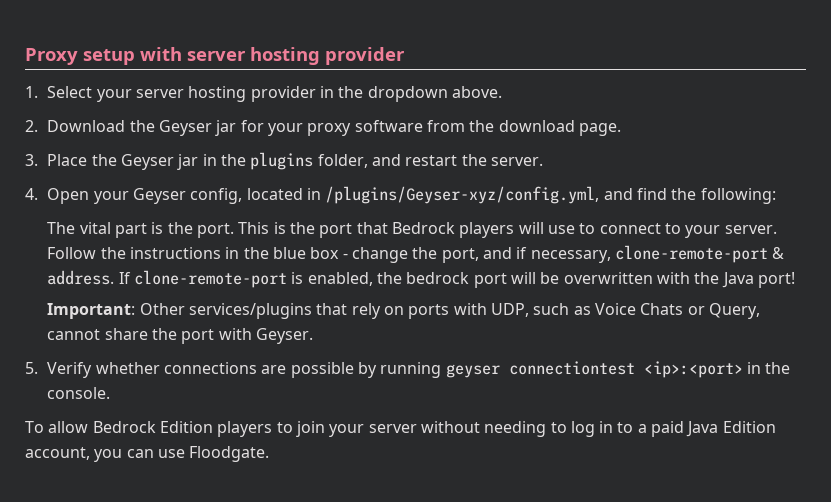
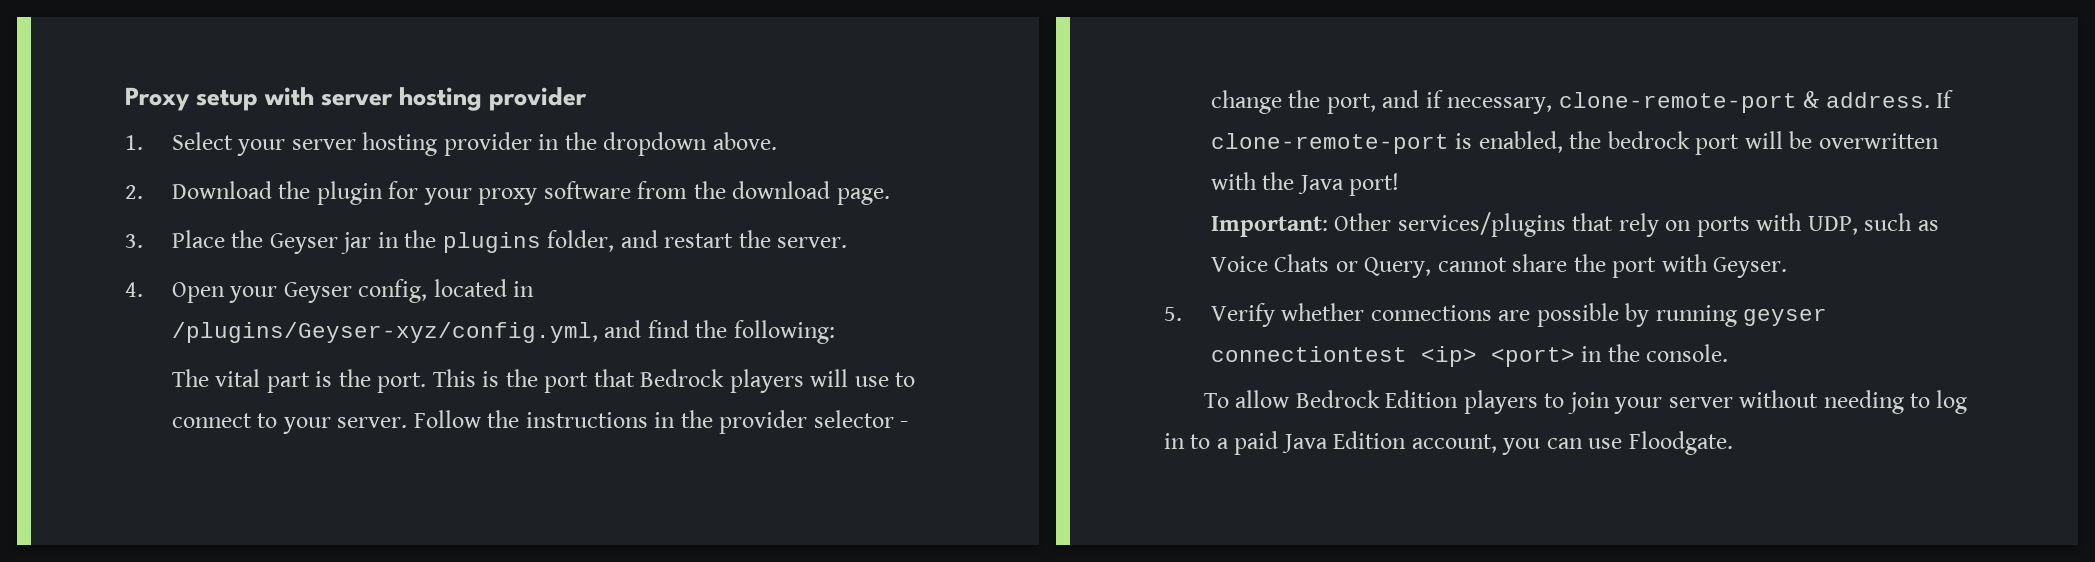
[159,120,237,136] Geyser jar -> [316,181,383,205] plugin
[273,247,340,259] blue box -> [719,410,894,434] provider selector
[643,361,743,378] <ip>:<port> -> [1420,346,1575,367] <ip> <port>

